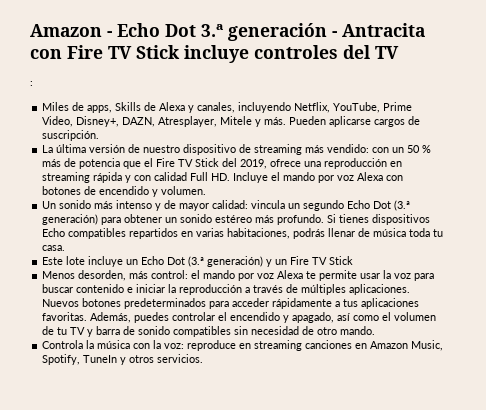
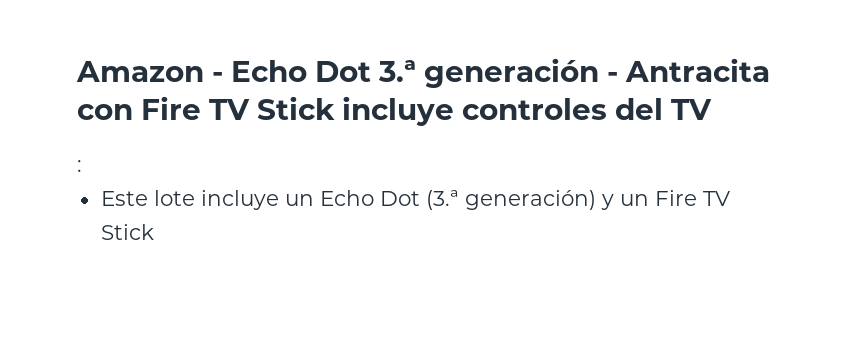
[42,102,413,113] [42,116,421,127] [42,130,100,141] [42,144,432,155] [42,158,403,169] [42,172,404,183] [42,186,207,197] [42,200,411,211] [42,214,431,225] [42,228,444,239] [42,245,66,251] // Miles de apps, Skills de Alexa y canales, incluyendo Netflix, YouTube, Prime Video, Disney+, DAZN, Atresplayer, Mitele y más. Pueden aplicarse cargos de suscripción. // La última versión de nuestro dispositivo de streaming más vendido: con un 50 % más de potencia que el Fire TV Stick del 2019, ofrece una reproducción en streaming rápida y con calidad Full HD. Incluye el mando por voz Alexa con botones de encendido y volumen. // Un sonido más intenso y de mayor calidad: vincula un segundo Echo Dot (3.ª generación) para obtener un sonido estéreo más profundo. Si tienes dispositivos Echo compatibles repartidos en varias habitaciones, podrás llenar de música toda tu casa. -> (82, 166) none
[42,270,435,281] [42,284,411,295] [42,298,420,309] [42,312,437,323] [42,326,376,337] [42,340,444,351] [42,354,204,365] // Menos desorden, más control: el mando por voz Alexa te permite usar la voz para buscar contenido e iniciar la reproducción a través de múltiples aplicaciones. Nuevos botones predeterminados para acceder rápidamente a tus aplicaciones favoritas. Además, puedes controlar el encendido y apagado, así como el volumen de tu TV y barra de sonido compatibles sin necesidad de otro mando. // Controla la música con la voz: reproduce en streaming canciones en Amazon Music, Spotify, TuneIn y otros servicios. -> (154, 232) none

